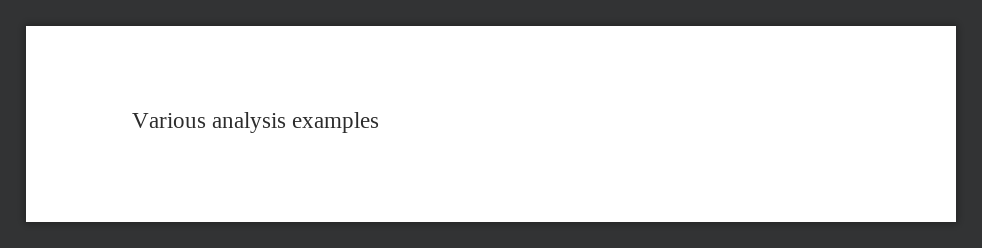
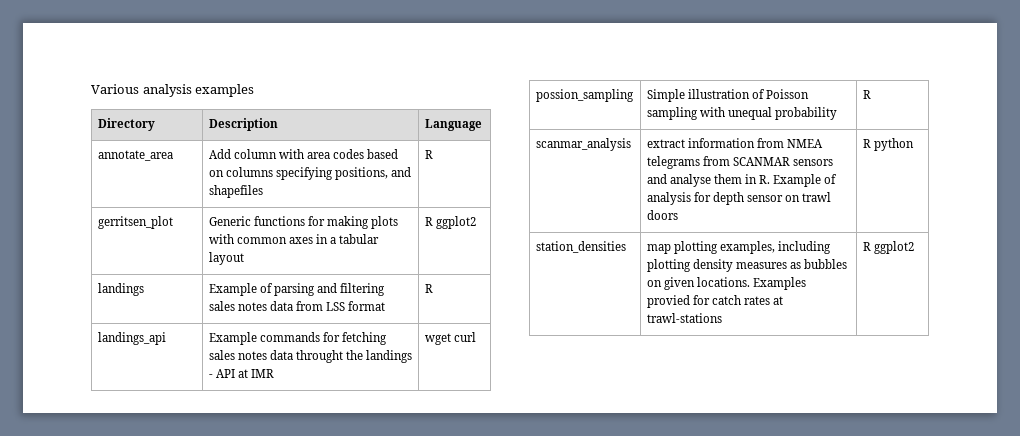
(380, 122) none -> [97,118,155,131] [208,118,278,131] [424,119,482,131] [97,150,173,161] [208,149,399,159] [208,167,412,180] [208,185,263,198] [424,150,433,159] [97,216,173,229] [208,216,399,229] [208,234,380,244] [208,252,244,265] [424,216,476,229] [97,283,144,296] [208,283,386,296] [208,301,386,311] [424,284,433,293] [97,332,166,345] [208,332,388,345] [208,350,413,363] [208,369,275,378] [424,332,476,345] [535,89,634,102] [646,89,810,102] [646,107,838,120] [862,90,871,99] [535,138,631,151] [646,138,824,148] [646,156,834,169] [646,174,838,187] [646,192,832,205] [646,210,678,220] [862,138,914,151] [535,241,626,253] [646,241,832,254] [646,259,848,272] [646,277,807,290] [646,295,784,308] [646,313,722,323] [862,241,914,254] // Directory | Description | Language // annotate_area | Add column with area codes based on columns specifying positions, and shapefiles | R // gerritsen_plot | Generic functions for making plots with common axes in a tabular layout | R ggplot2 // landings | Example of parsing and filtering sales notes data from LSS format | R // landings_api | Example commands for fetching sales notes data throught the landings - API at IMR | wget curl // possion_sampling | Simple illustration of Poisson sampling with unequal probability | R // scanmar_analysis | extract information from NMEA telegrams from SCANMAR sensors and analyse them in R. Example of analysis for depth sensor on trawl doors | R python // station_densities | map plotting examples, including plotting density measures as bubbles on given locations. Examples provied for catch rates at trawl-stations | R ggplot2

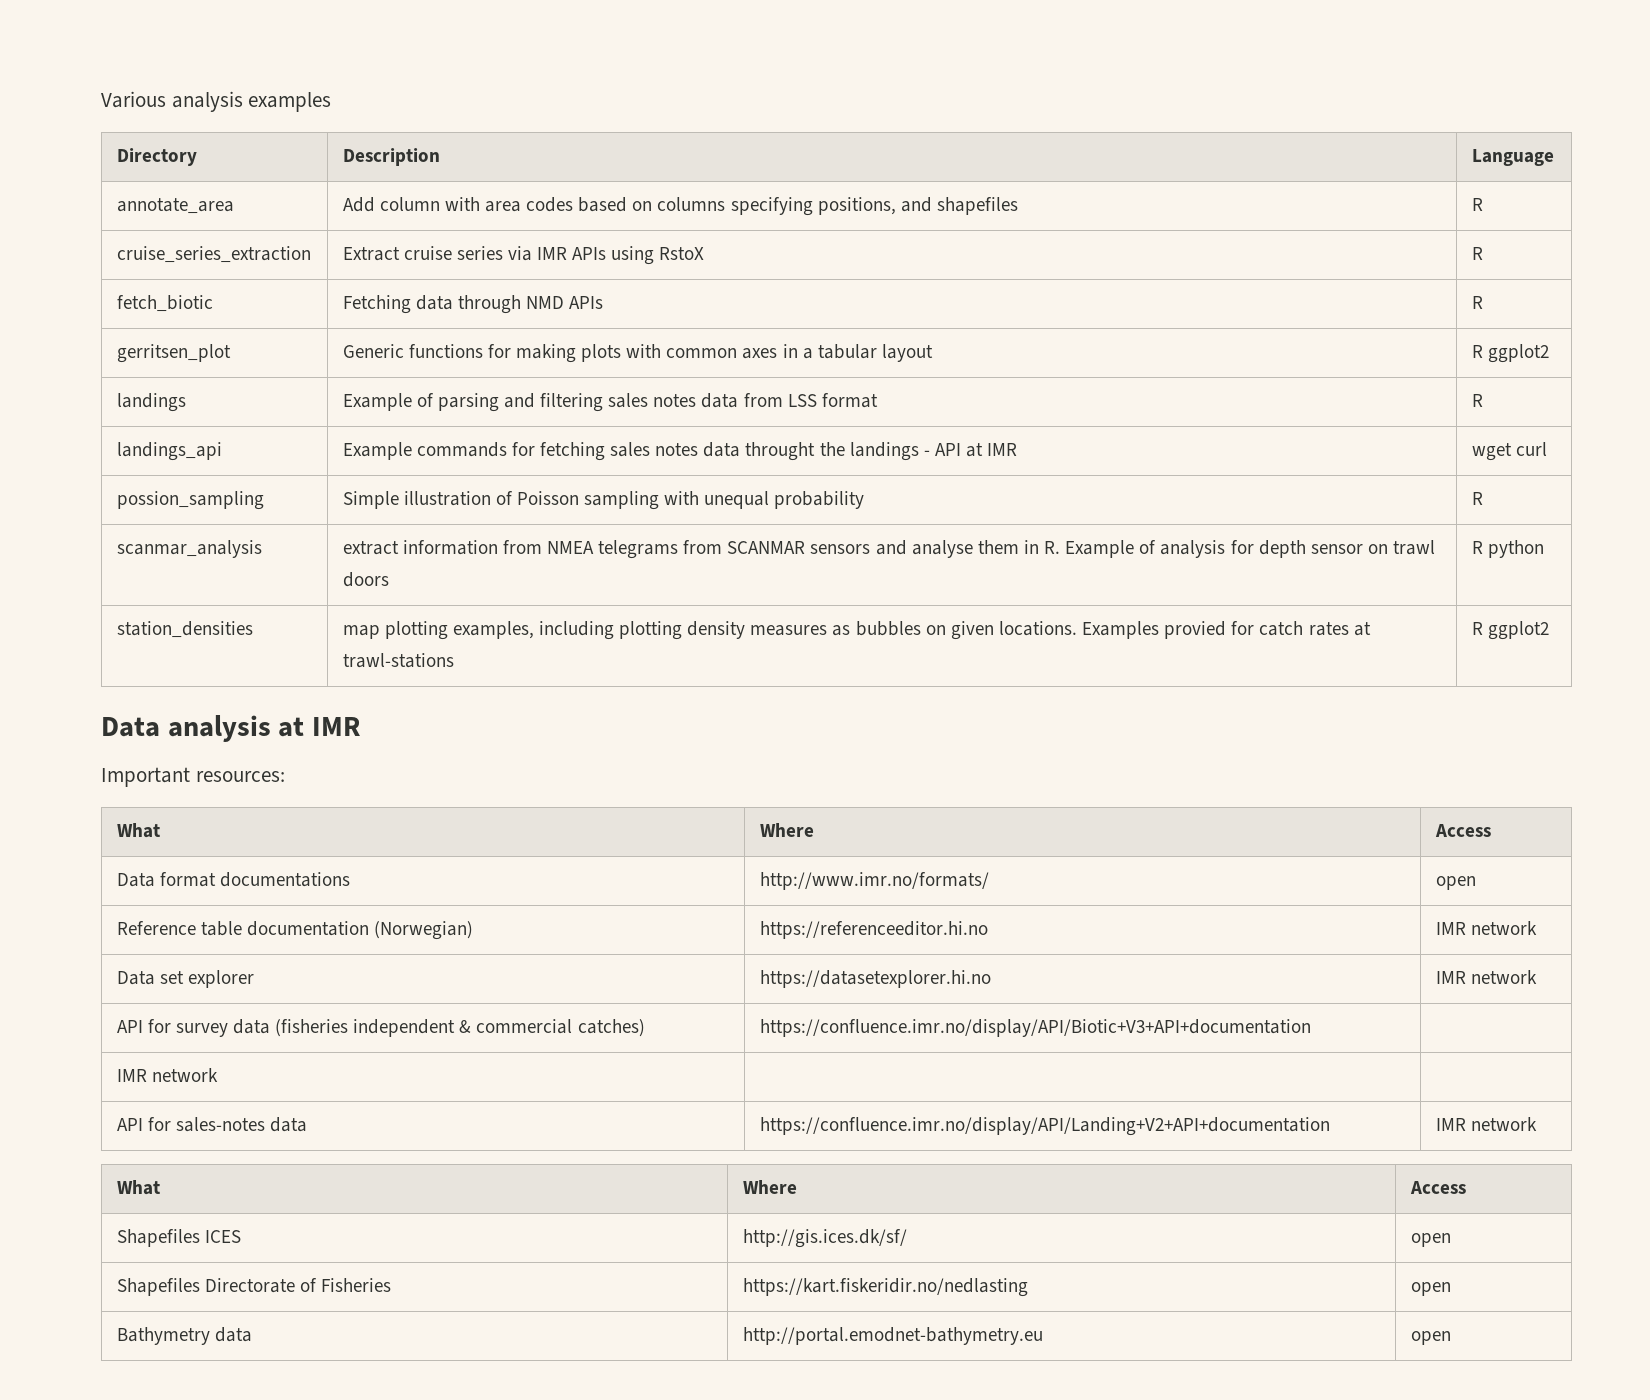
(433, 154) none -> [116,246,311,263] [342,246,705,265] [1471,247,1483,260] [116,295,213,312] [342,295,604,314] [1471,296,1483,309] // cruise_series_extraction | Extract cruise series via IMR APIs using RstoX | R // fetch_biotic | Fetching data through NMD APIs | R
(914, 247) none -> [101,715,361,742] [101,767,285,787] [116,823,160,838] [759,823,814,837] [1434,824,1491,837] [116,872,350,887] [759,872,989,890] [1435,876,1476,890] [116,921,473,940] [759,921,988,939] [1435,921,1537,935] [116,970,254,988] [759,970,991,988] [1435,970,1537,984] [116,1019,645,1037] [759,1019,1311,1037] [116,1068,218,1082] [116,1117,307,1132] [759,1117,1330,1136] [1435,1117,1537,1131] [116,1180,160,1195] [742,1180,797,1194] [1409,1181,1466,1194] [116,1229,241,1247] [742,1229,907,1248] [1410,1233,1451,1247] [116,1278,391,1296] [742,1278,1028,1297] [1410,1282,1451,1296] [116,1327,252,1345] [742,1327,1043,1345] [1410,1331,1451,1345] // Data analysis at IMR // Important resources: // What | Where | Access // Data format documentations | http://www.imr.no/formats/ | open // Reference table documentation (Norwegian) | https://referenceeditor.hi.no | IMR network // Data set explorer | https://datasetexplorer.hi.no | IMR network // API for survey data (fisheries independent & commercial catches) | https://confluence.imr.no/display/API/Biotic+V3+API+documentation | // IMR network | | // API for sales-notes data | https://confluence.imr.no/display/API/Landing+V2+API+documentation | IMR network // What | Where | Access // Shapefiles ICES | http://gis.ices.dk/sf/ | open // Shapefiles Directorate of Fisheries | https://kart.fiskeridir.no/nedlasting | open // Bathymetry data | http://portal.emodnet-bathymetry.eu | open

